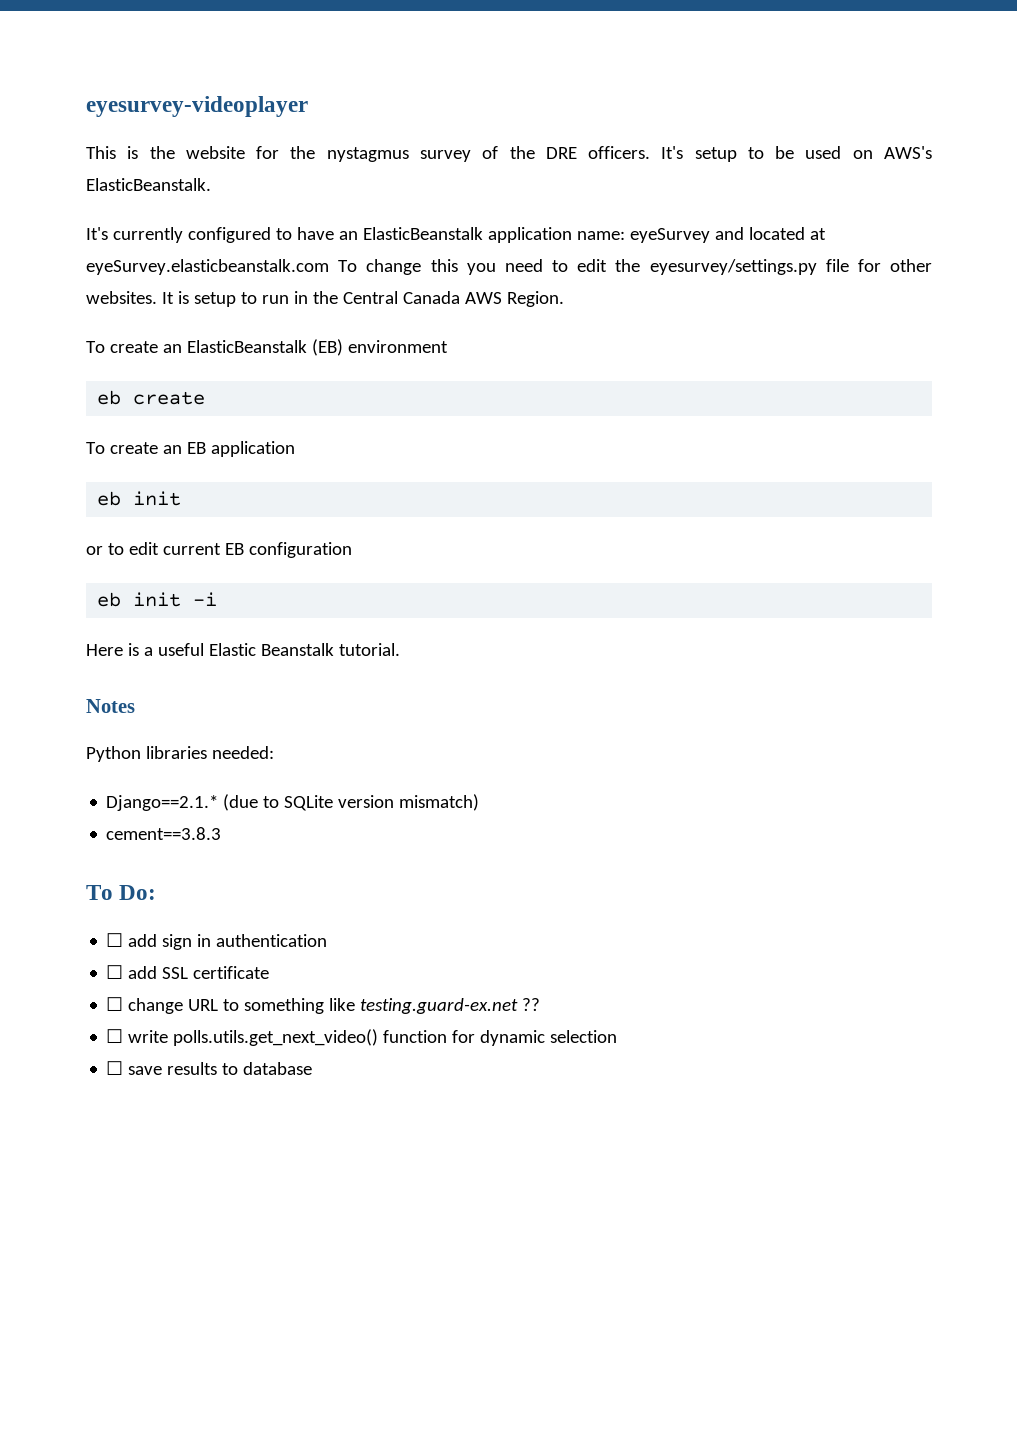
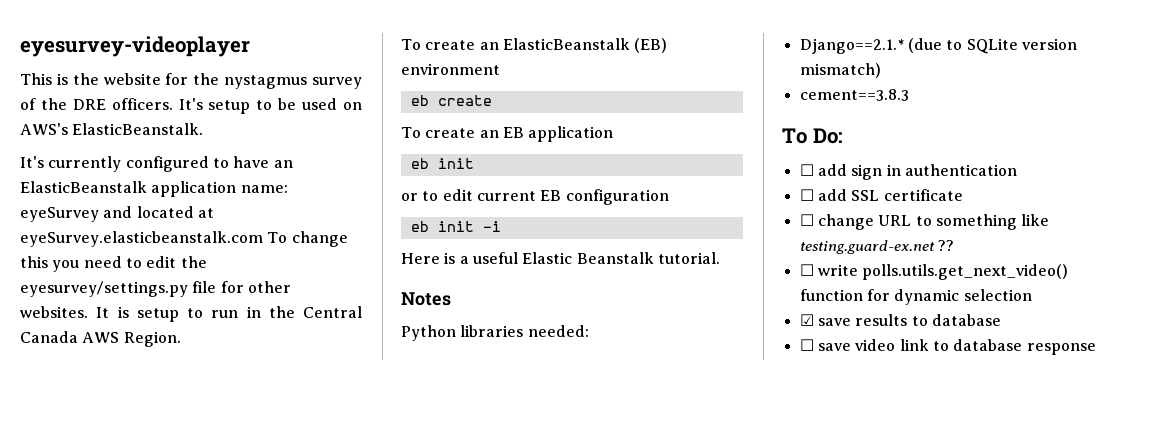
[106,1061,124,1075] ☐ -> [799,314,814,326] ☑
(313, 1068) none -> [799,339,1096,355] // ☐ save video link to database response

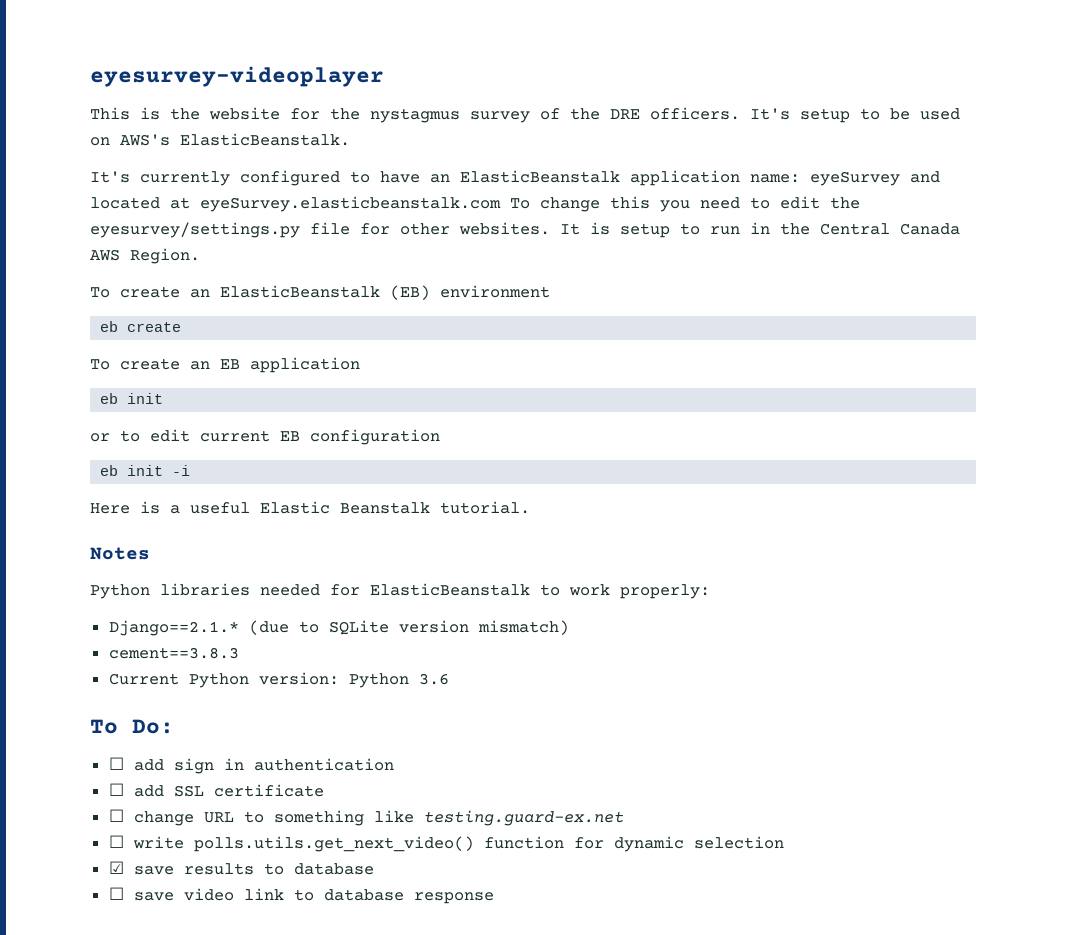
[527,325,589,337] needed: -> [260,583,710,599] needed for ElasticBeanstalk to work properly:
(909, 95) none -> [108,672,449,688] // Current Python version: Python 3.6
[937,240,954,251] ?? -> (624, 818) none

